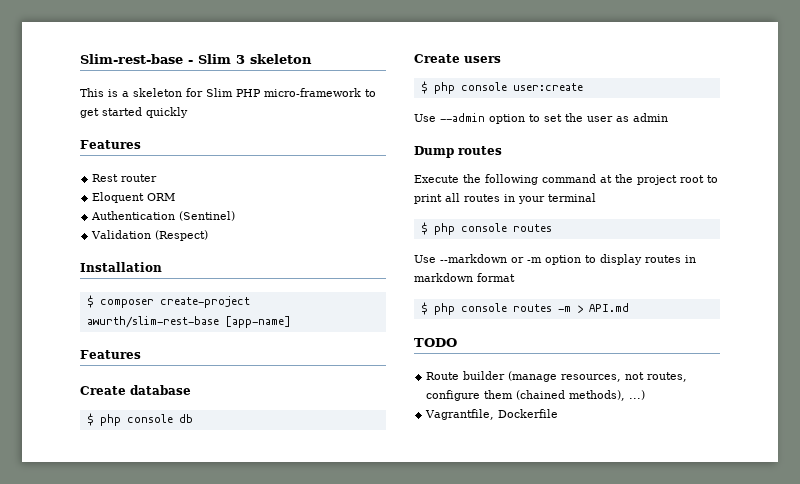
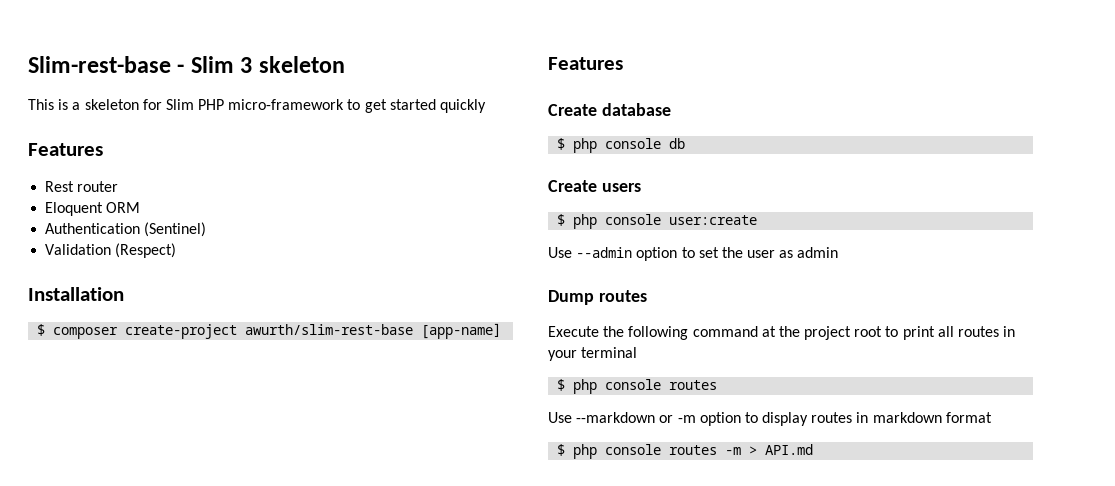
[414,338,457,347] [426,371,688,382] [426,390,646,401] [425,409,559,420] // TODO // Route builder (manage resources, not routes, configure them (chained methods), ...) // Vagrantfile, Dockerfile -> (814, 449) none

